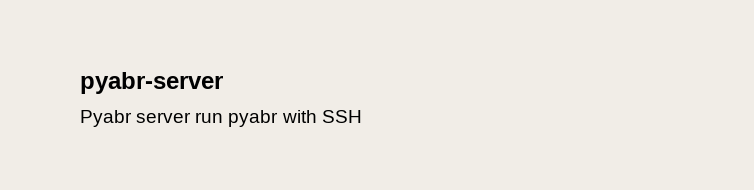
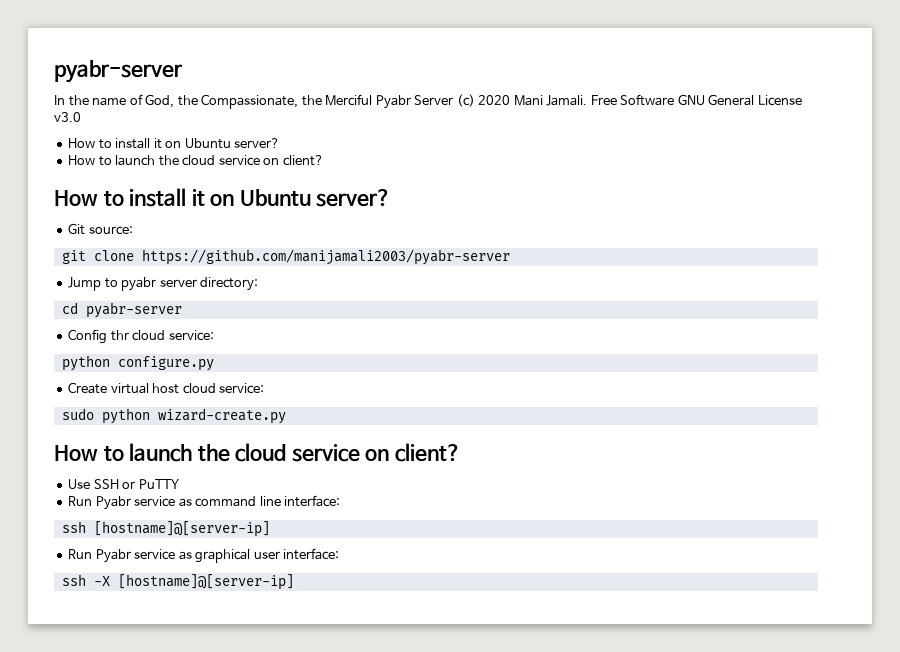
[80,72,223,94] [80,110,362,127] pyabr-server // Pyabr server run pyabr with SSH -> [54,60,182,83] [54,94,802,109] [54,112,81,122] [68,138,281,149] [68,155,324,166] [54,188,392,207] [68,223,133,235] [61,249,510,265] [68,277,259,291] [61,302,182,318] [68,329,214,344] [61,355,214,371] [68,382,265,394] [61,408,286,424] [54,443,461,462] [68,479,179,489] [68,495,341,510] [61,521,270,537] [68,548,340,563] [61,574,294,590] pyabr-server // In the name of God, the Compassionate, the Merciful Pyabr Server (c) 2020 Mani Jamali. Free Software GNU General License v3.0 // How to install it on Ubuntu server? // How to launch the cloud service on client? // How to install it on Ubuntu server? // Git source: // git clone https://github.com/manijamali2003/pyabr-server // Jump to pyabr server directory: // cd pyabr-server // Config thr cloud service: // python configure.py // Create virtual host cloud service: // sudo python wizard-create.py // How to launch the cloud service on client? // Use SSH or PuTTY // Run Pyabr service as command line interface: // ssh [hostname]@[server-ip] // Run Pyabr service as graphical user interface: // ssh -X [hostname]@[server-ip]

